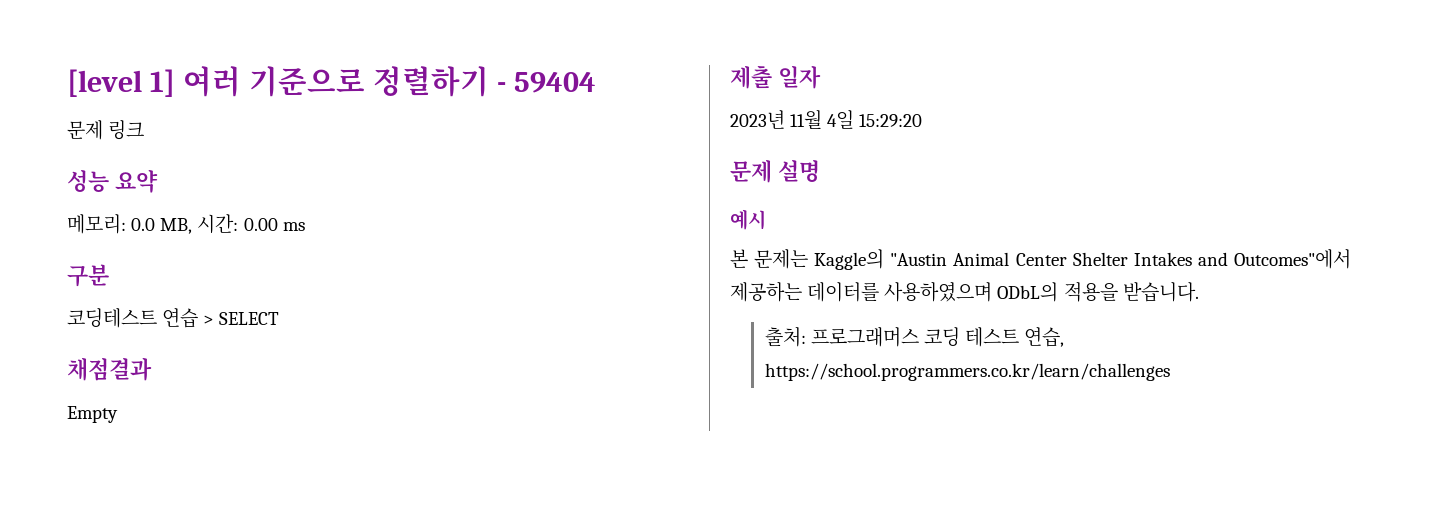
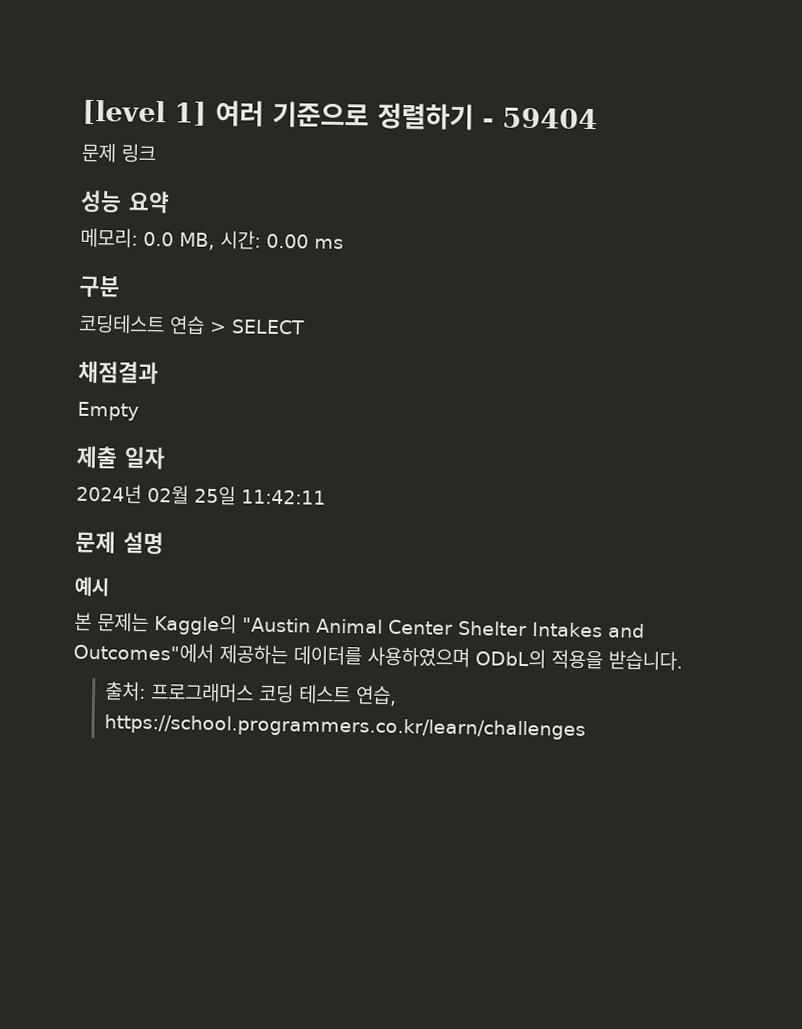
[730,109,923,129] 2023년 11월 4일 15:29:20 -> [76,483,326,506] 2024년 02월 25일 11:42:11

